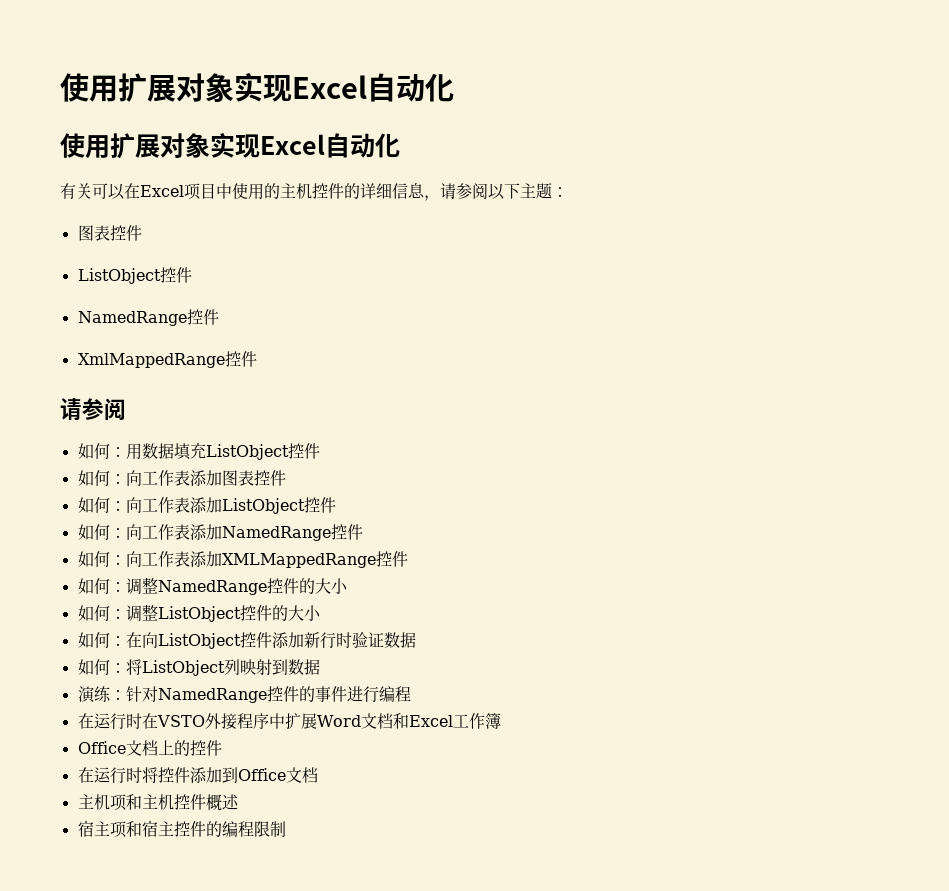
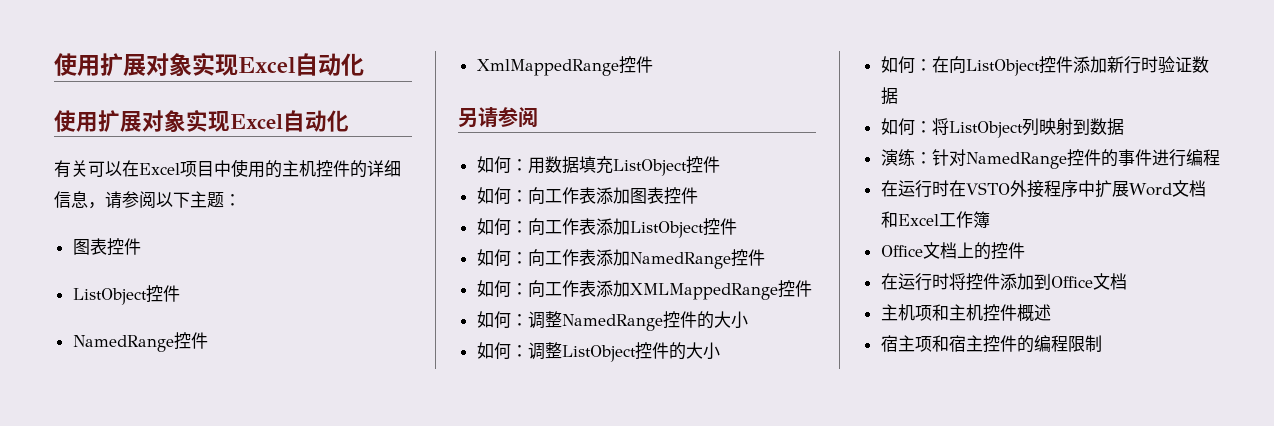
(257, 359) none -> [458,108,478,128] 另

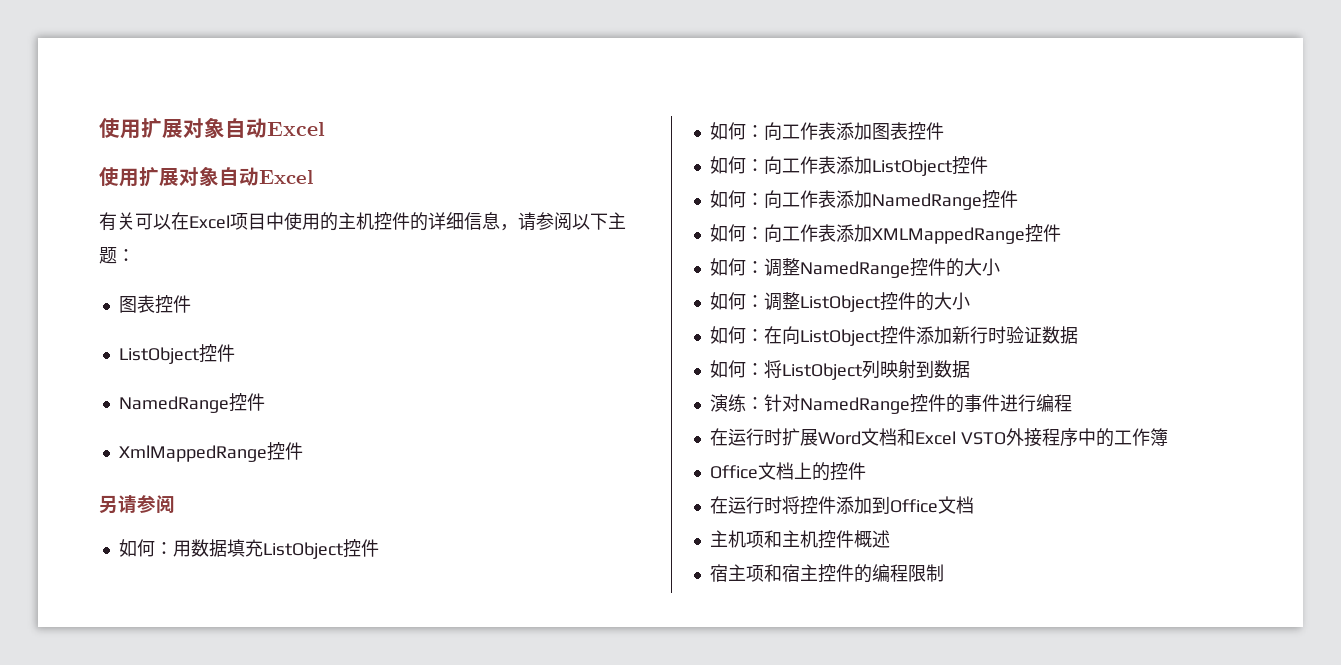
[54,52,364,77] [54,109,349,132] 使用扩展对象实现Excel自动化 // 使用扩展对象实现Excel自动化 -> [99,117,325,139] [99,167,313,187] 使用扩展对象自动Excel // 使用扩展对象自动Excel
[948,180,1095,198] 在VSTO外接程序中 -> (782, 437) none
(939, 220) none -> [960,428,1114,447] VSTO外接程序中的

